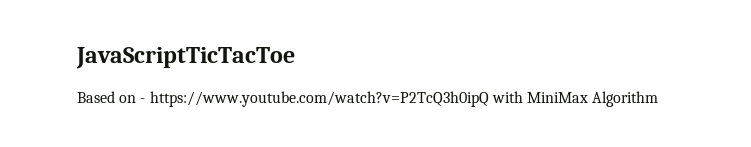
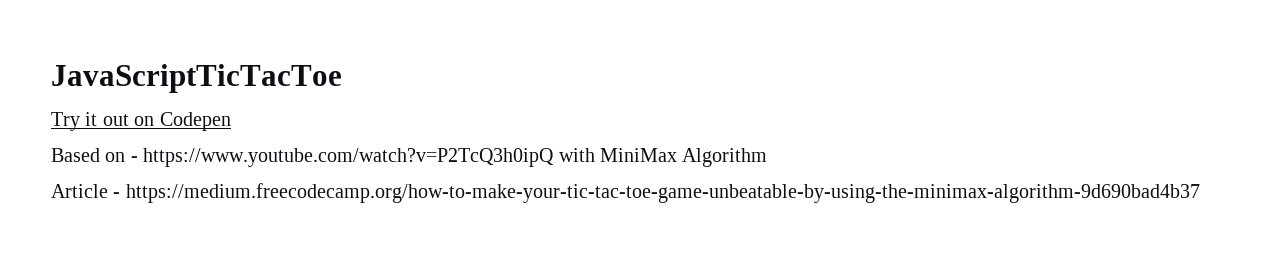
(295, 58) none -> [51,112,231,131] // Try it out on Codepen
(659, 99) none -> [51,183,1200,203] // Article - https://medium.freecodecamp.org/how-to-make-your-tic-tac-toe-game-unbeatable-by-using-the-minimax-algorithm-9d690bad4b37

